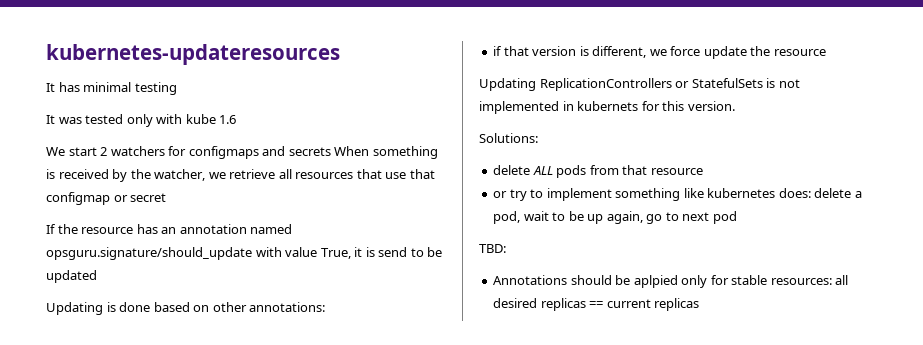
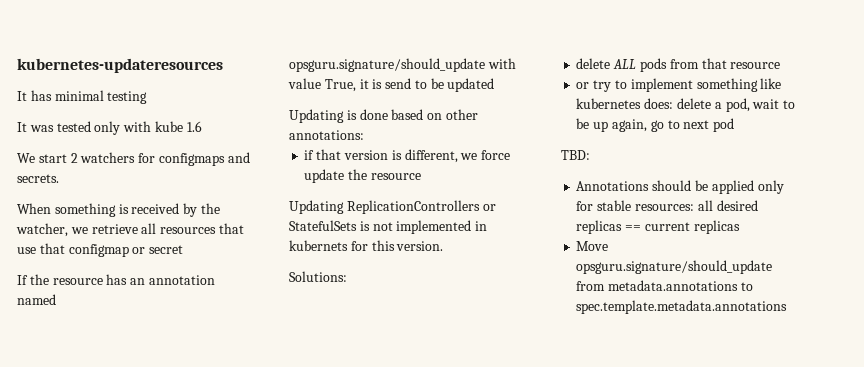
[288,147,331,156] secrets -> [17,174,59,183] secrets. //
[633,275,678,288] aplpied -> [711,180,754,194] applied
(700, 304) none -> [576,241,609,251] [576,260,773,274] [576,280,753,291] [576,300,788,314] // Move opsguru.signature/should_update from metadata.annotations to spec.template.metadata.annotations

